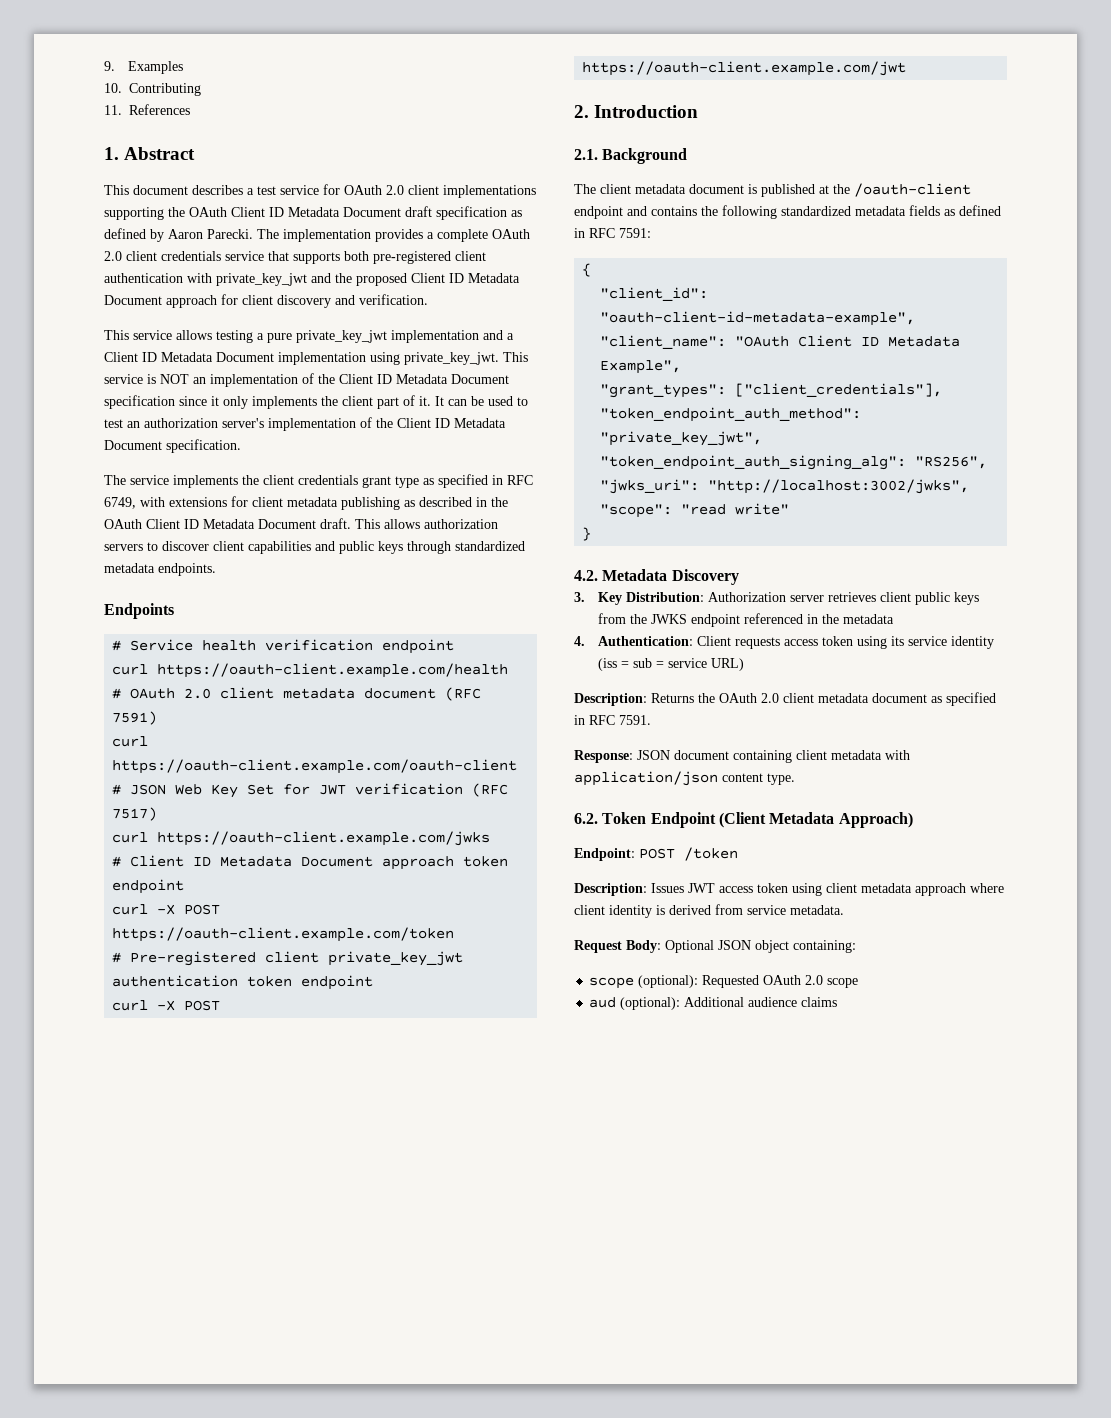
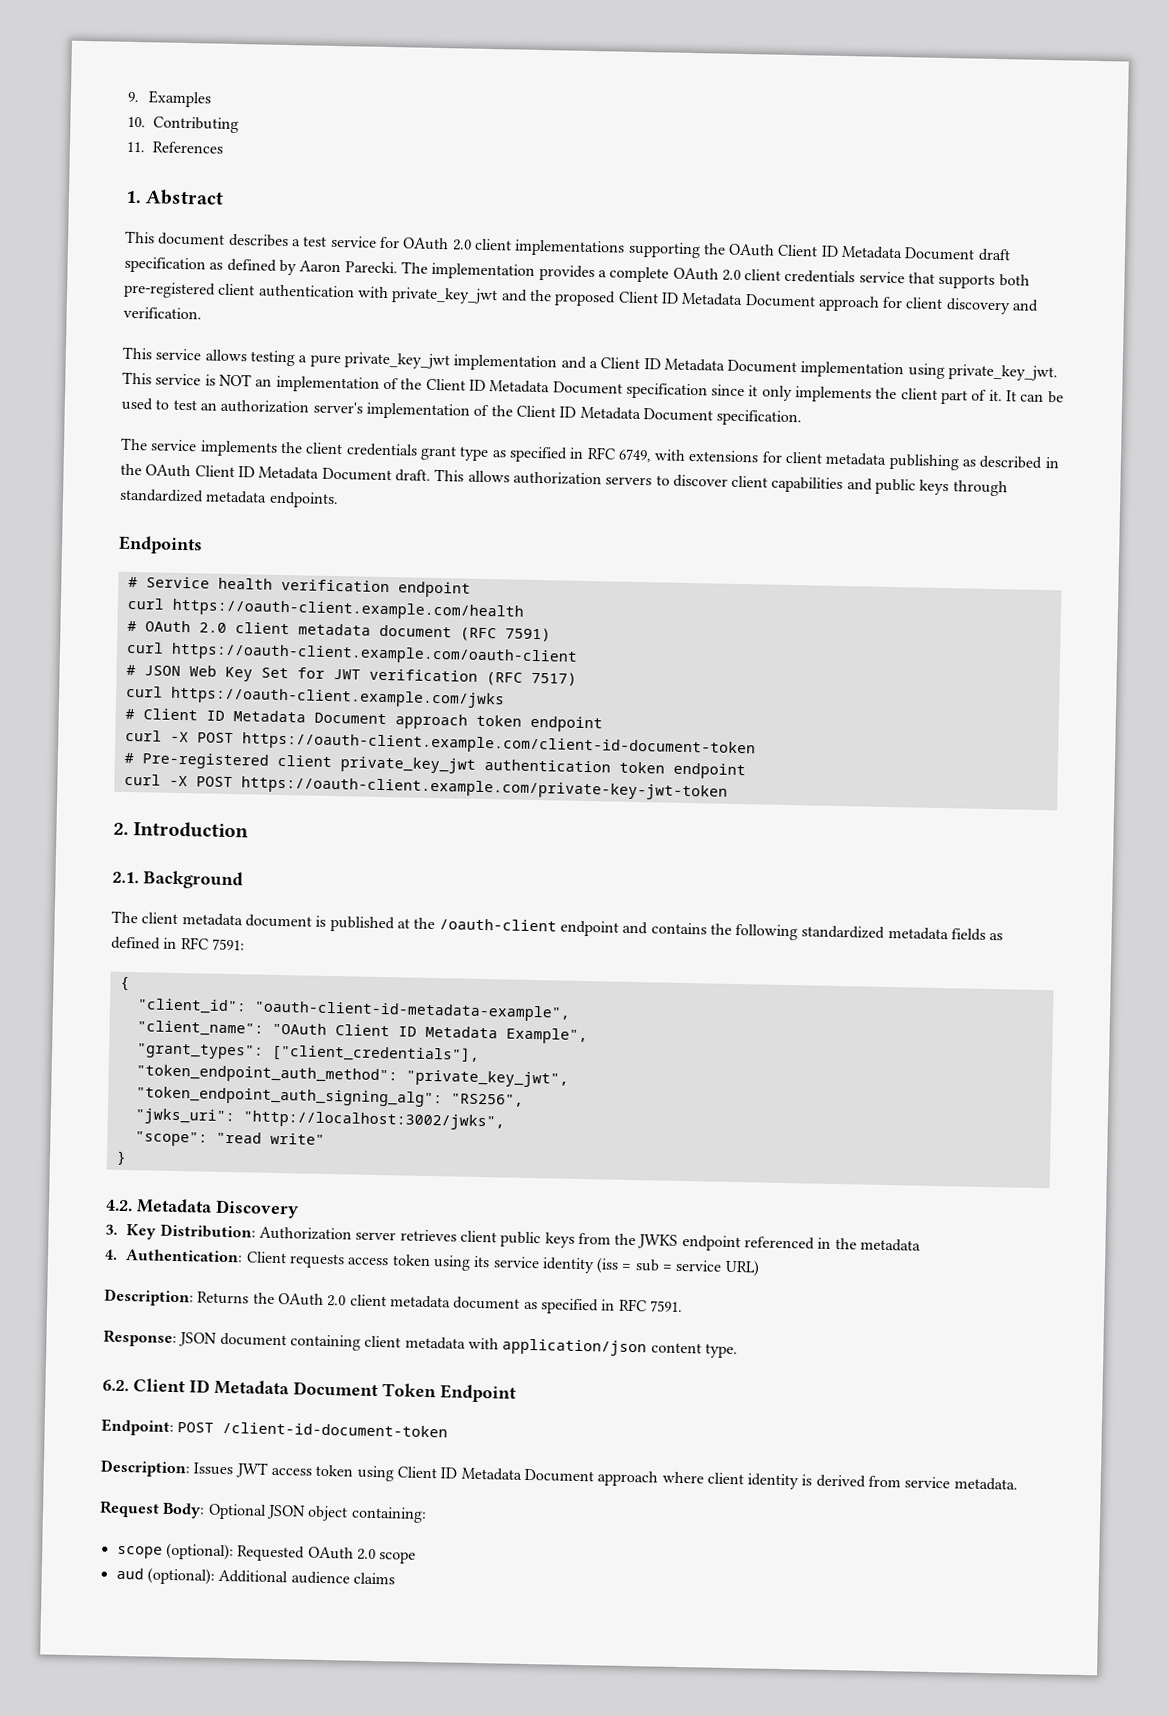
[112,927,455,942] https://oauth-client.example.com/token -> [241,732,756,758] https://oauth-client.example.com/client-id-document-token
[582,61,907,76] https://oauth-client.example.com/jwt -> [240,776,728,801] https://oauth-client.example.com/private-key-jwt-token
(598, 818) none -> [133,1378,379,1397] Client ID Metadata Document
[718,812,913,828] (Client Metadata Approach) -> (517, 1393) none
[684,847,738,861] /token -> [222,1421,449,1438] /client-id-document-token
[826,883,912,893] client metadata -> [396,1466,594,1483] Client ID Metadata Document

